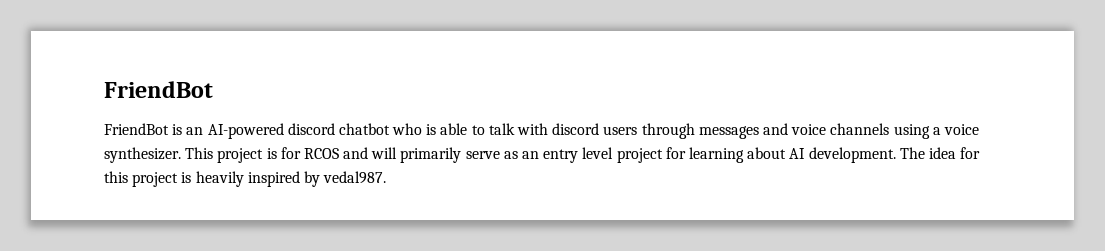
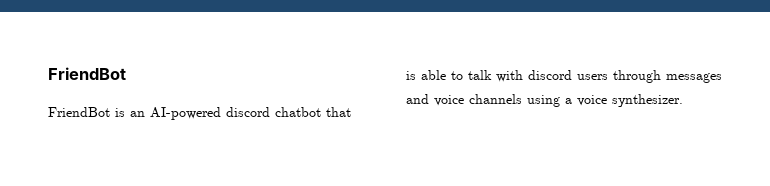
[392,123,423,135] who -> [326,107,351,117] that
[185,147,981,163] [104,171,387,187] This project is for RCOS and will primarily serve as an entry level project for learning about AI development. The idea for this project is heavily inspired by vedal987. -> (683, 100) none

